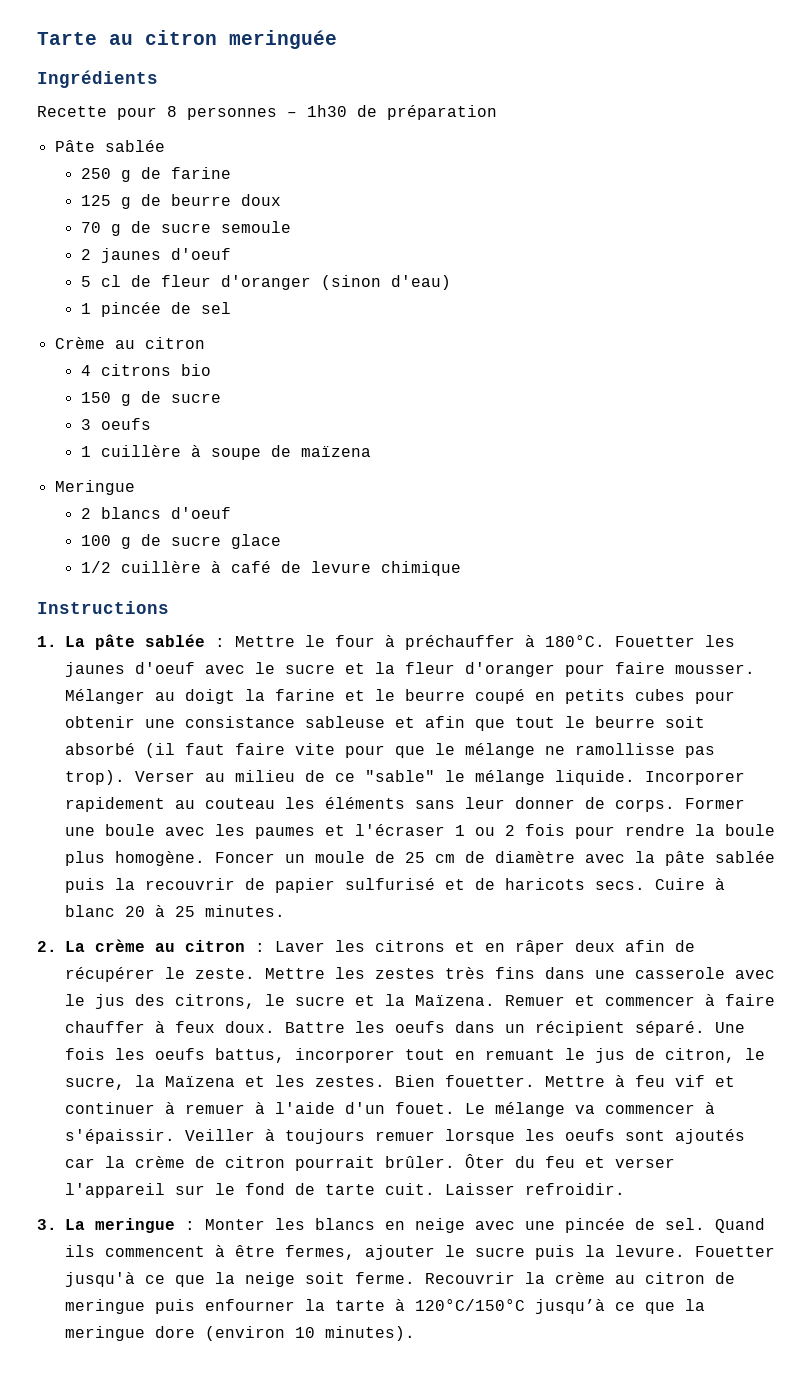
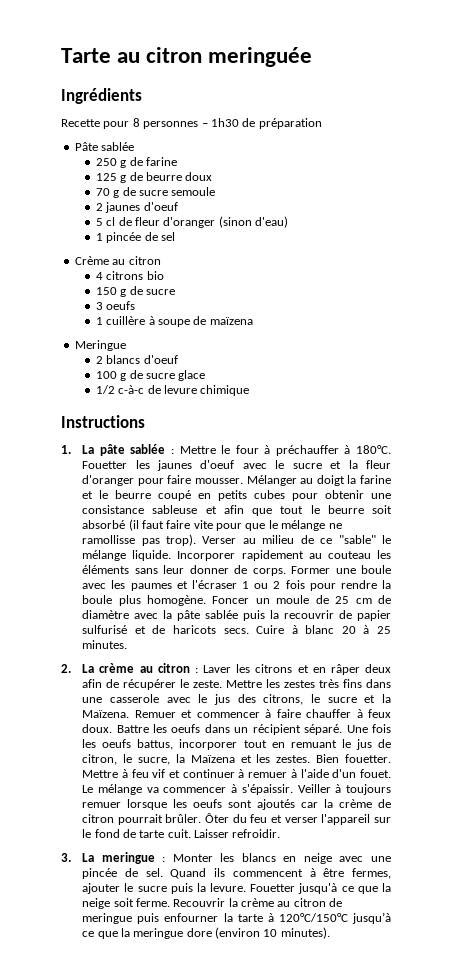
[120,561,271,573] cuillère à café -> [118,385,145,394] c-à-c

